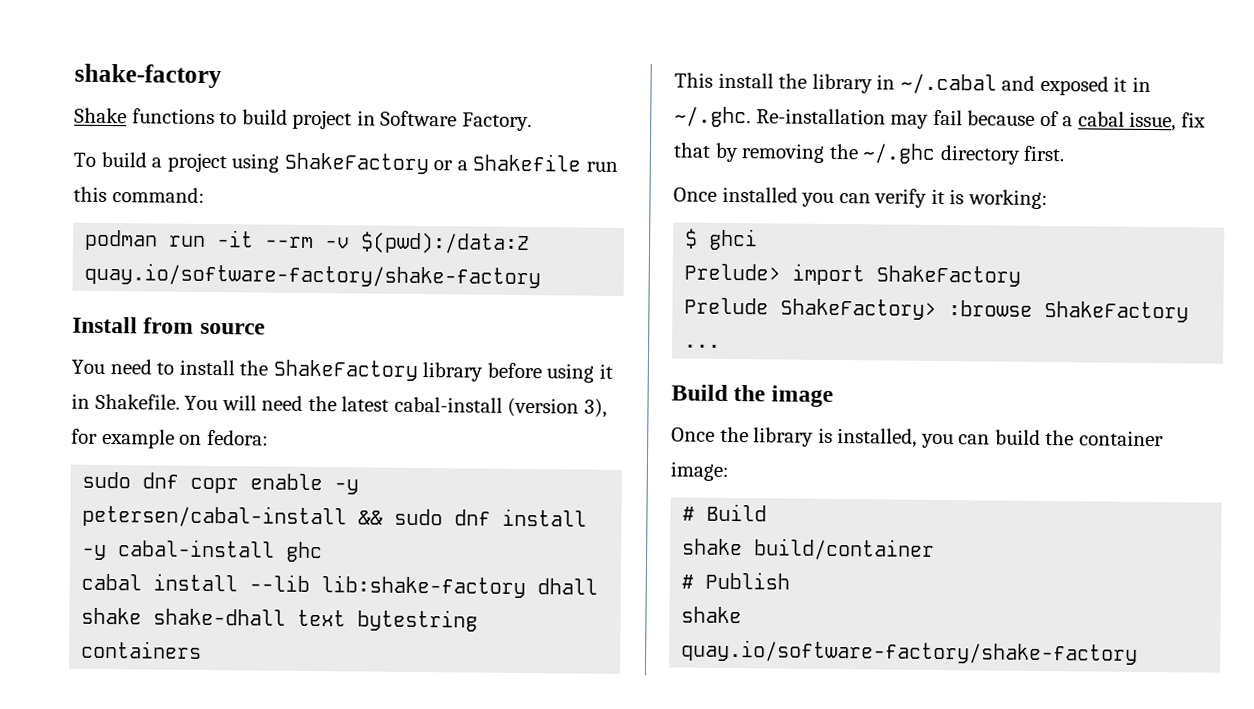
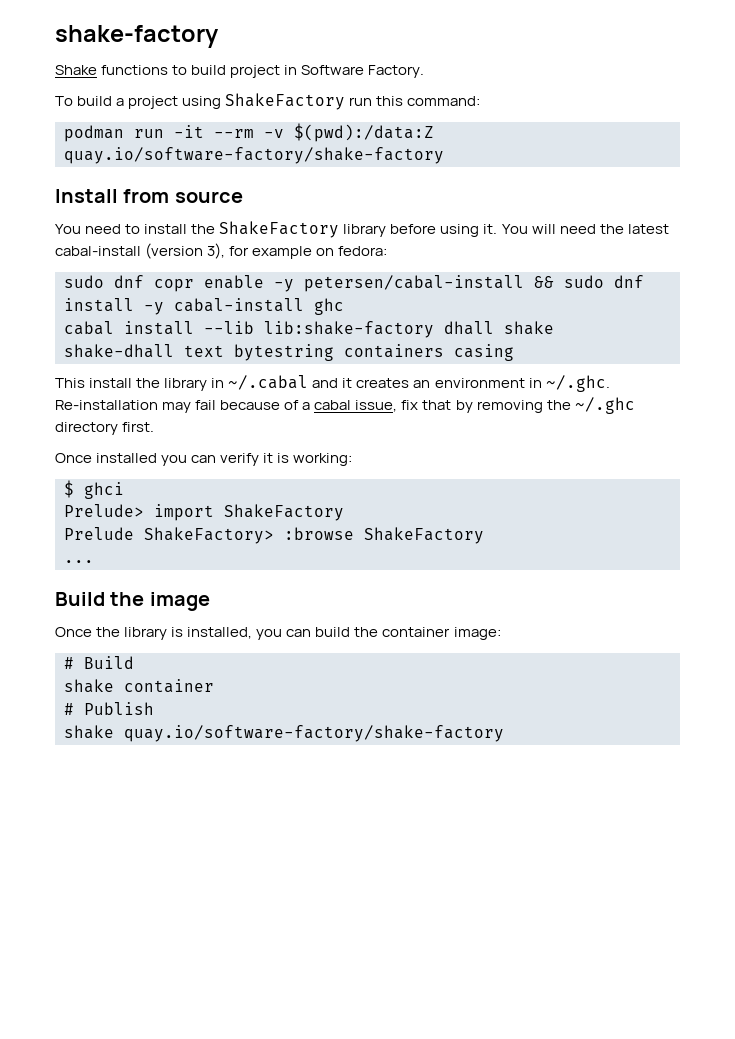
[433,153,582,172] or a Shakefile -> (346, 101) none
[598,363,613,379] [71,393,180,410] it in Shakefile. -> [483,224,498,234] it.
(203, 649) none -> [454,344,514,361] casing
[1039,75,1128,96] exposed it -> [342,378,525,388] it creates an environment
[754,538,936,561] build/container -> [124,679,214,693] container

